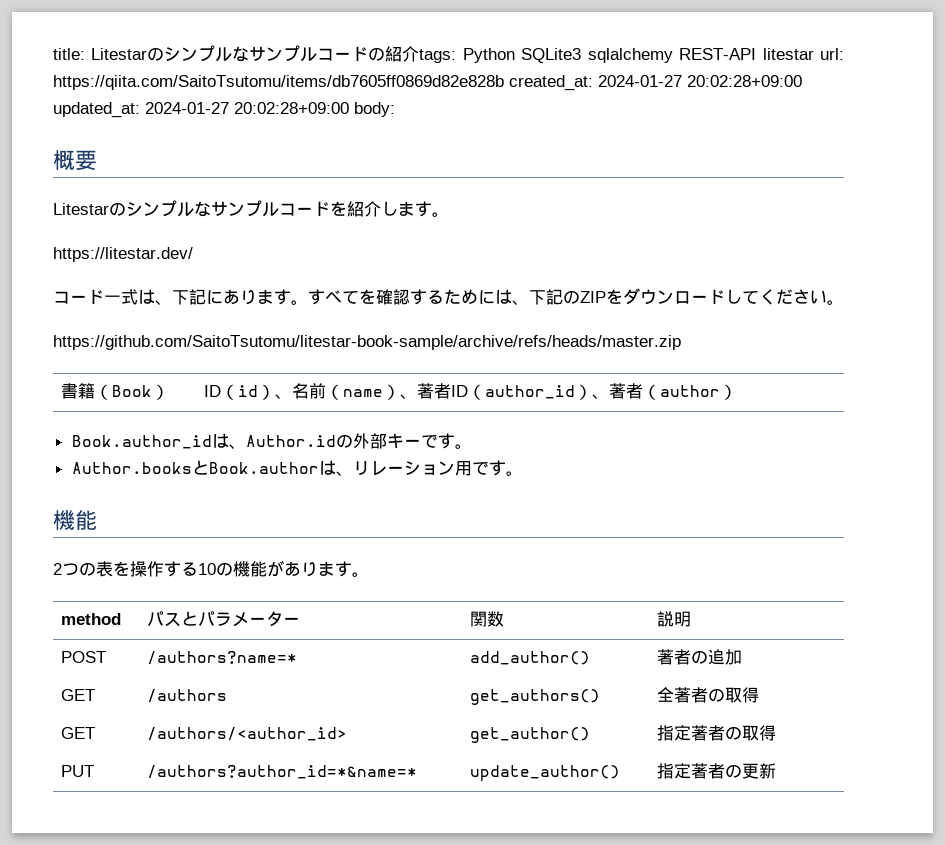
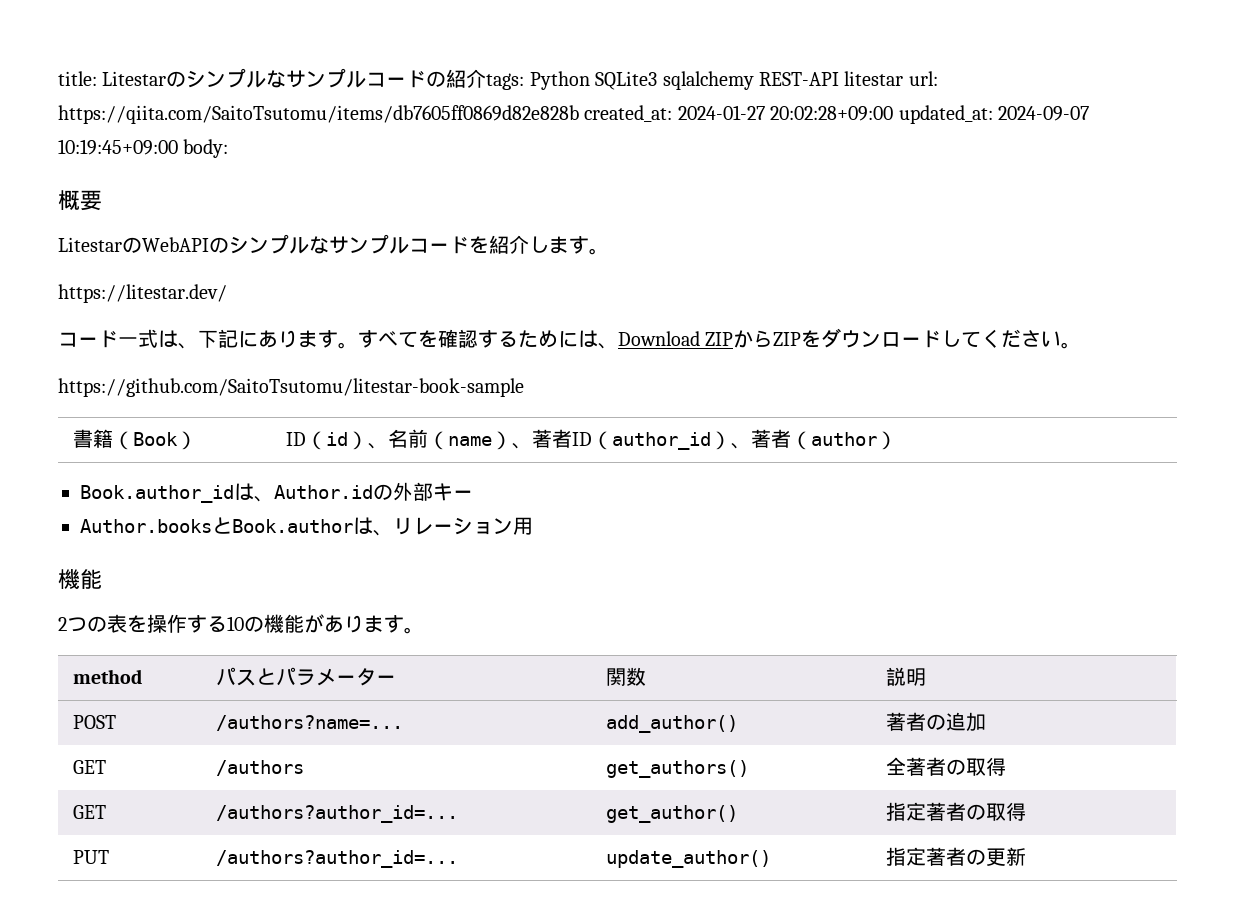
[145,102,349,114] 2024-01-27 20:02:28+09:00 -> [997,106,1089,121] [58,139,178,155] 2024-09-07 10:19:45+09:00
(126, 209) none -> [142,237,229,253] WebAPIの
[529,289,580,305] 下記の -> [618,330,774,348] Download ZIPから
[53,335,681,350] https://github.com/SaitoTsutomu/litestar-book-sample/archive/refs/heads/master.zip -> [58,378,524,397] https://github.com/SaitoTsutomu/litestar-book-sample
[420,433,472,449] です。 -> (473, 494) none
[471,460,523,476] です。 -> (533, 526) none
[147,651,298,665] /authors?name=* -> [216,715,404,731] /authors?name=...
[147,727,348,741] /authors/<author_id> -> [216,805,459,823] /authors?author_id=...
[147,765,418,779] /authors?author_id=*&name=* -> [216,850,459,868] /authors?author_id=...

